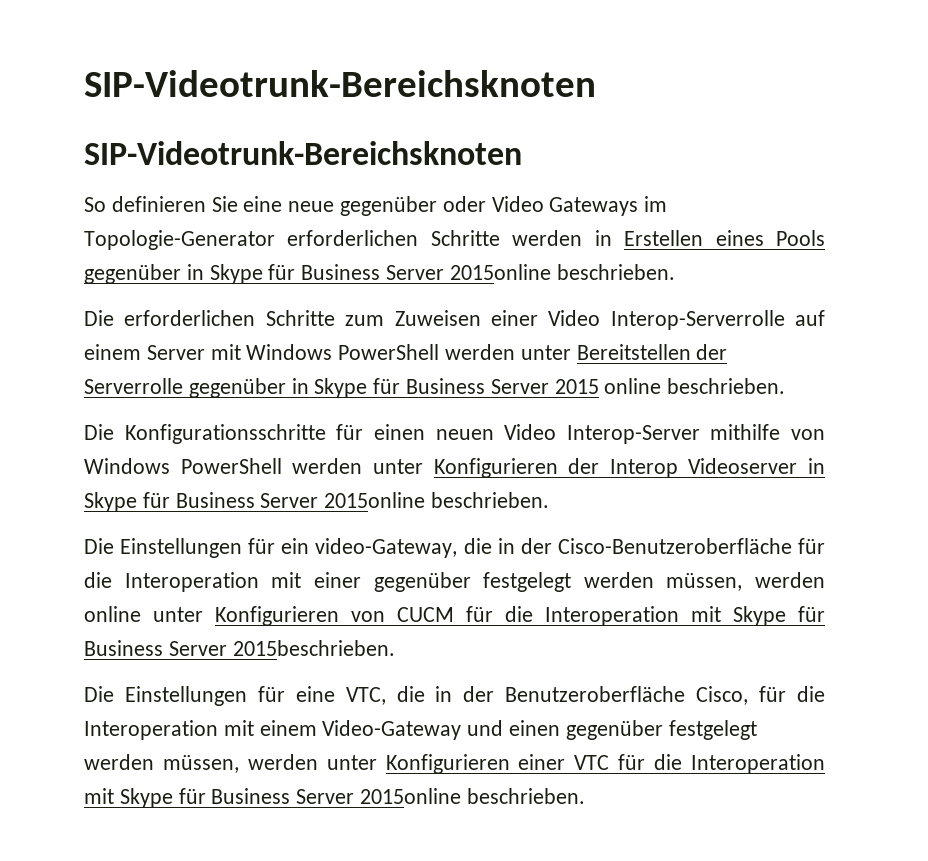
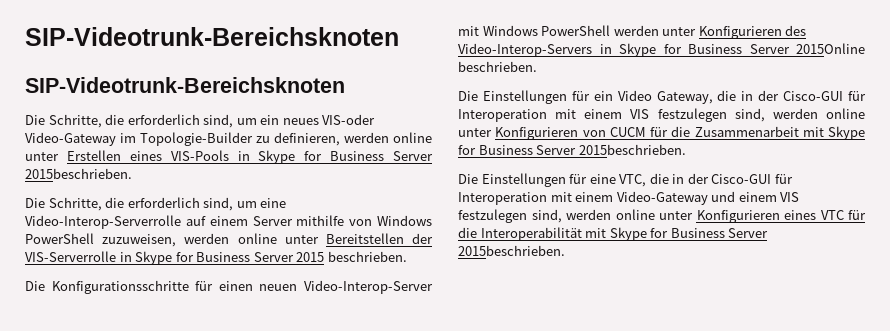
[84,196,668,216] [84,230,826,250] [84,264,675,284] [84,310,825,330] [84,344,516,360] So definieren Sie eine neue gegenüber oder Video Gateways im Topologie-Generator erforderlichen Schritte werden in Erstellen eines Pools gegenüber in Skype für Business Server 2015online beschrieben. // Die erforderlichen Schritte zum Zuweisen einer Video Interop-Serverrolle auf einem Server mit Windows PowerShell werden -> [25,114,376,128] [25,132,432,146] [25,150,433,164] [25,168,132,179] [25,197,287,211] [25,215,432,229] [25,233,277,247] Die Schritte, die erforderlich sind, um ein neues VIS-oder Video-Gateway im Topologie-Builder zu definieren, werden online unter Erstellen eines VIS-Pools in Skype for Business Server 2015beschrieben. // Die Schritte, die erforderlich sind, um eine Video-Interop-Serverrolle auf einem Server mithilfe von Windows PowerShell zuzuweisen, werden online
[84,378,401,398] Serverrolle gegenüber in Skype für -> [25,251,194,265] VIS-Serverrolle in Skype for
[604,378,662,394] online -> (325, 257) none
[504,424,825,444] Video Interop-Server mithilfe von -> [304,280,434,294] [458,26,479,36] Video-Interop-Server mit
[568,458,825,478] [84,492,426,512] der Interop Videoserver in Skype für Business Server 2015online -> [785,25,807,36] [458,43,865,57] des Video-Interop-Servers in Skype for Business Server 2015Online
[315,538,825,558] [84,572,743,592] video-Gateway, die in der Cisco-Benutzeroberfläche für die Interoperation mit einer gegenüber festgelegt werden müssen, -> [617,90,866,104] [458,108,765,122] Video Gateway, die in der Cisco-GUI für Interoperation mit einem VIS festzulegen sind,
[545,606,825,626] Interoperation mit Skype für -> [694,126,865,140] [458,145,476,155] Zusammenarbeit mit Skype for
[505,686,825,705] Benutzeroberfläche Cisco, für die -> [711,174,793,184] Cisco-GUI für
[509,720,757,740] [84,754,566,774] einen gegenüber festgelegt werden müssen, werden unter Konfigurieren einer -> [738,192,800,202] [458,209,816,223] einem VIS festzulegen sind, werden online unter Konfigurieren eines
[691,754,826,774] [84,788,585,808] Interoperation mit Skype für Business Server 2015online beschrieben. -> [480,227,769,241] [458,245,565,256] Interoperabilität mit Skype for Business Server 2015beschrieben.

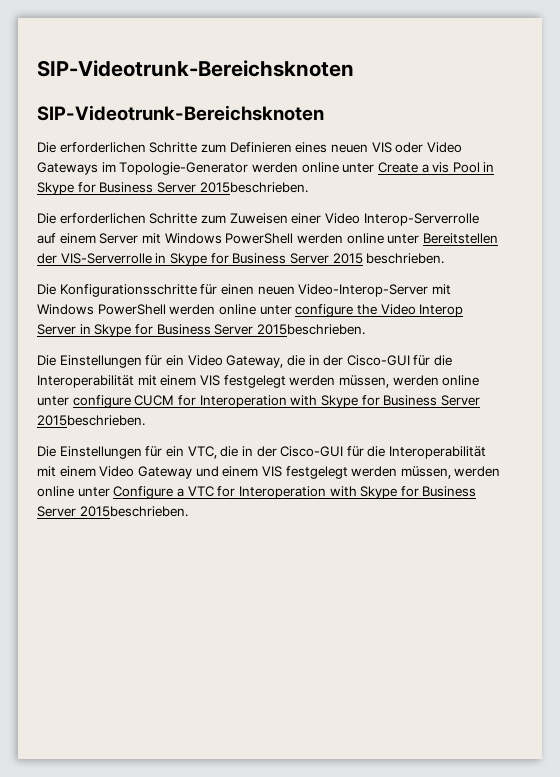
[48,114,376,128] [25,132,432,146] [25,150,433,164] [25,168,132,179] [25,197,287,211] [25,215,181,229] Schritte, die erforderlich sind, um ein neues VIS-oder Video-Gateway im Topologie-Builder zu definieren, werden online unter Erstellen eines VIS-Pools in Skype for Business Server 2015beschrieben. // Die Schritte, die erforderlich sind, um eine Video-Interop-Serverrolle -> [59,142,462,153] [37,162,495,175] [37,182,308,195] [37,213,479,226] erforderlichen Schritte zum Definieren eines neuen VIS oder Video Gateways im Topologie-Generator werden online unter Create a vis Pool in Skype for Business Server 2015beschrieben. // Die erforderlichen Schritte zum Zuweisen einer Video Interop-Serverrolle
[296,215,432,226] [25,233,177,247] mithilfe von Windows PowerShell zuzuweisen, -> [141,233,294,244] mit Windows PowerShell
[662,25,807,39] [458,43,865,57] [458,61,537,72] unter Konfigurieren des Video-Interop-Servers in Skype for Business Server 2015Online beschrieben. -> [218,304,464,317] [37,324,365,337] online unter configure the Video Interop Server in Skype for Business Server 2015beschrieben.
[458,109,547,122] Interoperation -> [434,355,453,366] [37,375,134,388] die Interoperabilität
[657,108,865,122] [458,126,865,140] [458,144,686,155] [458,173,616,187] festzulegen sind, werden online unter Konfigurieren von CUCM für die Zusammenarbeit mit Skype for Business Server 2015beschrieben. // Die Einstellungen für eine -> [223,375,480,388] [37,395,480,408] [37,415,145,426] [37,446,184,459] festgelegt werden müssen, werden online unter configure CUCM for Interoperation with Skype for Business Server 2015beschrieben. // Die Einstellungen für ein
[458,191,800,205] [458,209,866,223] [458,227,607,241] Interoperation mit einem Video-Gateway und einem VIS festzulegen sind, werden online unter Konfigurieren eines VTC für die Interoperabilität mit -> [367,446,487,459] [37,466,501,479] [37,486,357,499] die Interoperabilität mit einem Video Gateway und einem VIS festgelegt werden müssen, werden online unter Configure a VTC for Interoperation with

